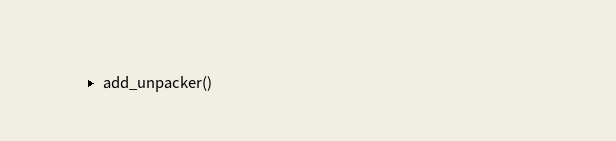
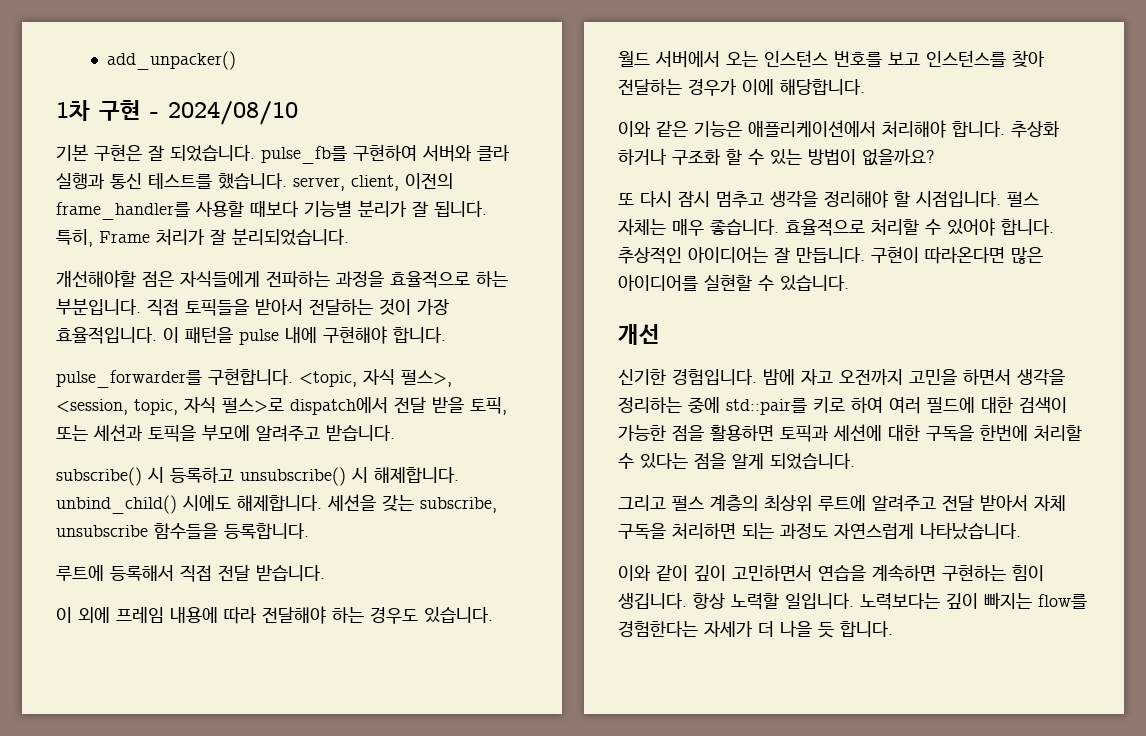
(213, 84) none -> [56,100,298,125] [56,144,510,164] [56,173,453,191] [56,200,487,220] [56,228,349,247] [56,270,508,288] [56,298,449,316] [56,326,446,345] [56,368,452,388] [56,397,507,415] [56,424,395,442] [56,467,459,486] [56,494,497,514] [56,523,309,539] [56,565,325,582] [56,606,493,624] [618,50,1045,68] [618,79,865,96] [618,120,1060,138] [618,148,935,166] [618,190,1039,208] [618,218,1054,236] [618,246,1043,264] [618,274,849,291] [618,324,660,345] [618,369,1065,385] [618,397,1067,415] [618,424,1082,442] [618,453,855,470] [618,494,1066,512] [618,522,1021,540] [618,564,1044,582] [618,592,1087,610] [618,620,893,638] // 1차 구현 - 2024/08/10 // 기본 구현은 잘 되었습니다. pulse_fb를 구현하여 서버와 클라 실행과 통신 테스트를 했습니다. server, client, 이전의 frame_handler를 사용할 때보다 기능별 분리가 잘 됩니다. 특히, Frame 처리가 잘 분리되었습니다. // 개선해야할 점은 자식들에게 전파하는 과정을 효율적으로 하는 부분입니다. 직접 토픽들을 받아서 전달하는 것이 가장 효율적입니다. 이 패턴을 pulse 내에 구현해야 합니다. // pulse_forwarder를 구현합니다. <topic, 자식 펄스>, <session, topic, 자식 펄스>로 dispatch에서 전달 받을 토픽, 또는 세션과 토픽을 부모에 알려주고 받습니다. // subscribe() 시 등록하고 unsubscribe() 시 해제합니다. unbind_child() 시에도 해제합니다. 세션을 갖는 subscribe, unsubscribe 함수들을 등록합니다. // 루트에 등록해서 직접 전달 받습니다. // 이 외에 프레임 내용에 따라 전달해야 하는 경우도 있습니다. 월드 서버에서 오는 인스턴스 번호를 보고 인스턴스를 찾아 전달하는 경우가 이에 해당합니다. // 이와 같은 기능은 애플리케이션에서 처리해야 합니다. 추상화 하거나 구조화 할 수 있는 방법이 없을까요? // 또 다시 잠시 멈추고 생각을 정리해야 할 시점입니다. 펄스 자체는 매우 좋습니다. 효율적으로 처리할 수 있어야 합니다. 추상적인 아이디어는 잘 만듭니다. 구현이 따라온다면 많은 아이디어를 실현할 수 있습니다. // 개선 // 신기한 경험입니다. 밤에 자고 오전까지 고민을 하면서 생각을 정리하는 중에 std::pair를 키로 하여 여러 필드에 대한 검색이 가능한 점을 활용하면 토픽과 세션에 대한 구독을 한번에 처리할 수 있다는 점을 알게 되었습니다. // 그리고 펄스 계층의 최상위 루트에 알려주고 전달 받아서 자체 구독을 처리하면 되는 과정도 자연스럽게 나타났습니다. // 이와 같이 깊이 고민하면서 연습을 계속하면 구현하는 힘이 생깁니다. 항상 노력할 일입니다. 노력보다는 깊이 빠지는 flow를 경험한다는 자세가 더 나을 듯 합니다.

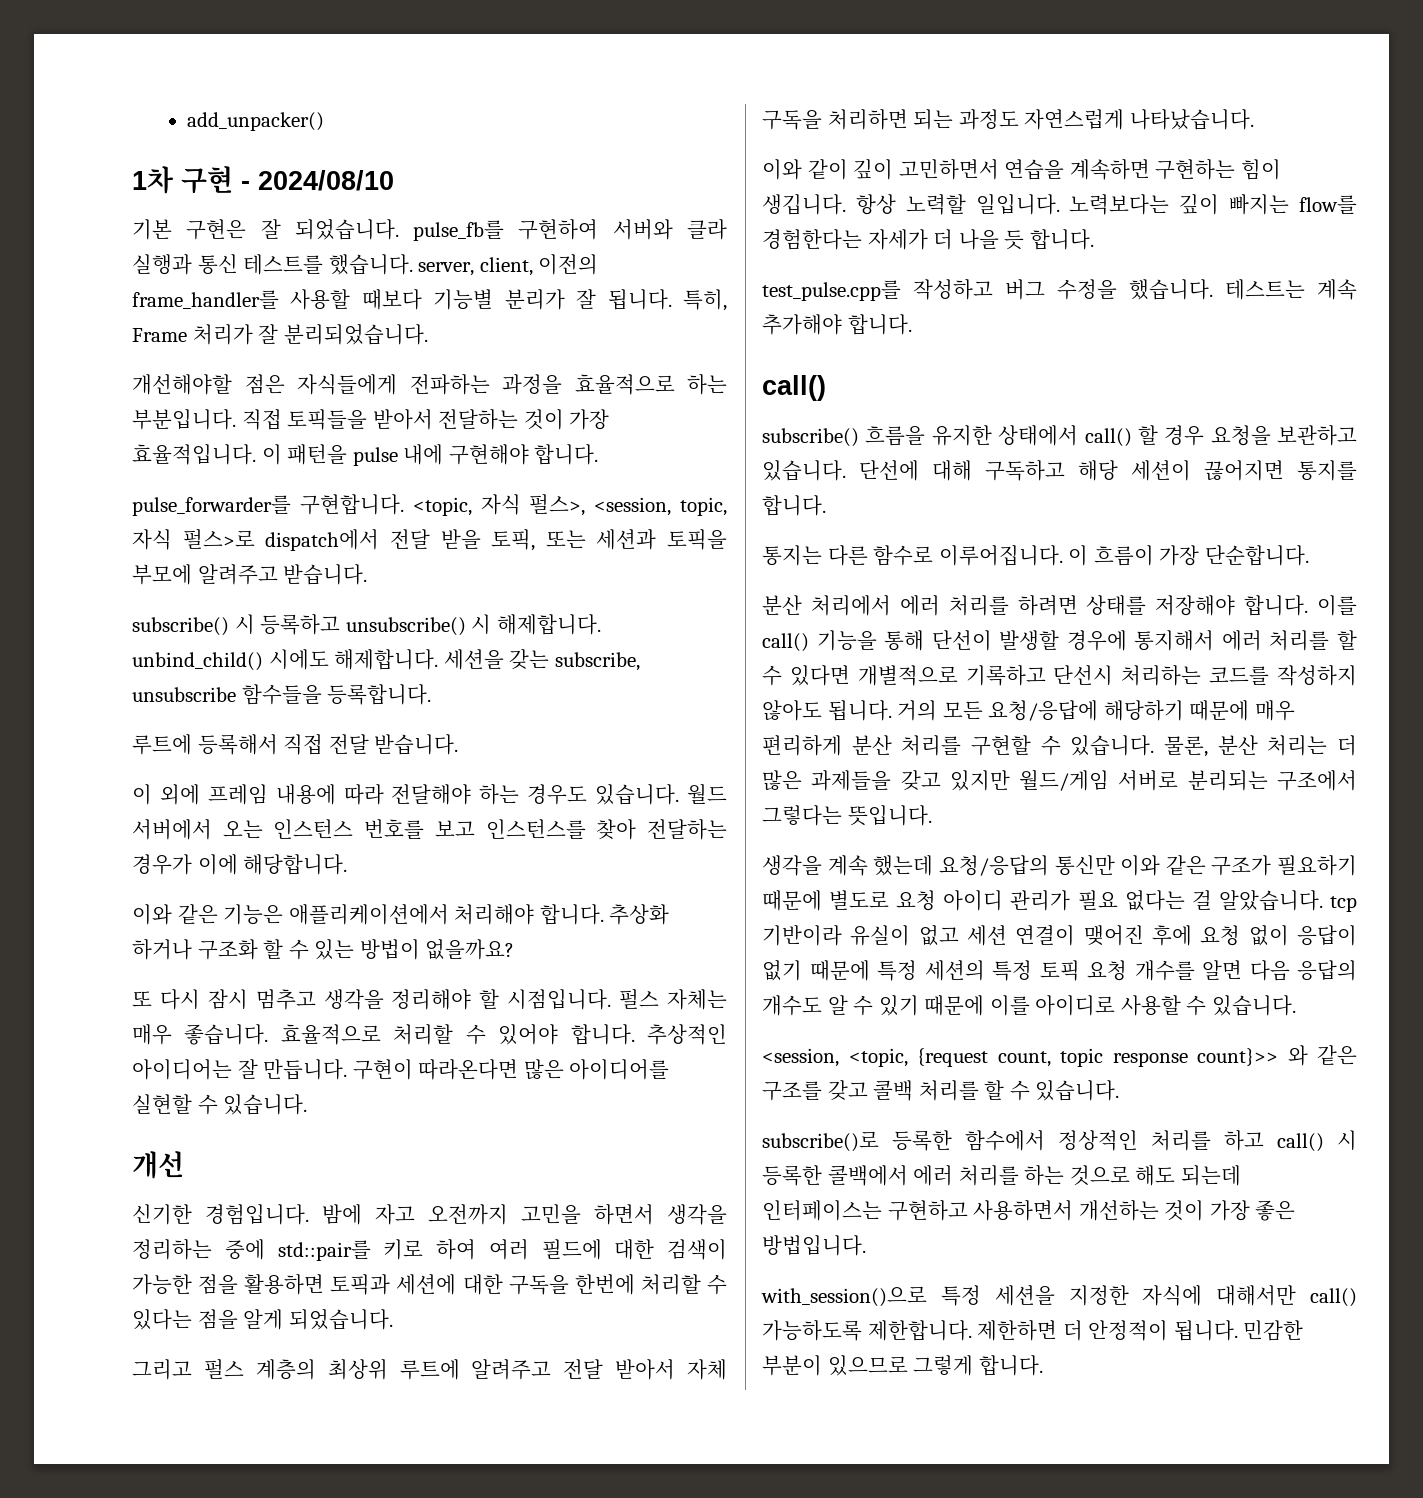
(893, 629) none -> [762,279,1357,301] [762,314,912,335] [762,375,826,401] [762,425,1357,447] [762,460,1357,481] [762,495,826,516] [762,545,1309,566] [762,595,1357,616] [762,630,1357,652] [762,665,1357,686] [762,700,1295,721] [762,735,1357,757] [762,769,1357,791] [762,805,932,826] [762,855,1357,876] [762,890,1357,912] [762,925,1357,946] [762,960,1357,981] [762,995,1296,1016] [762,1045,1357,1067] [762,1080,1120,1101] [762,1130,1357,1152] [762,1165,1241,1186] [762,1200,1296,1221] [762,1235,866,1256] [761,1285,1357,1307] [762,1320,1304,1341] [762,1355,1043,1376] // test_pulse.cpp를 작성하고 버그 수정을 했습니다. 테스트는 계속 추가해야 합니다. // call() // subscribe() 흐름을 유지한 상태에서 call() 할 경우 요청을 보관하고 있습니다. 단선에 대해 구독하고 해당 세션이 끊어지면 통지를 합니다. // 통지는 다른 함수로 이루어집니다. 이 흐름이 가장 단순합니다. // 분산 처리에서 에러 처리를 하려면 상태를 저장해야 합니다. 이를 call() 기능을 통해 단선이 발생할 경우에 통지해서 에러 처리를 할 수 있다면 개별적으로 기록하고 단선시 처리하는 코드를 작성하지 않아도 됩니다. 거의 모든 요청/응답에 해당하기 때문에 매우 편리하게 분산 처리를 구현할 수 있습니다. 물론, 분산 처리는 더 많은 과제들을 갖고 있지만 월드/게임 서버로 분리되는 구조에서 그렇다는 뜻입니다. // 생각을 계속 했는데 요청/응답의 통신만 이와 같은 구조가 필요하기 때문에 별도로 요청 아이디 관리가 필요 없다는 걸 알았습니다. tcp 기반이라 유실이 없고 세션 연결이 맺어진 후에 요청 없이 응답이 없기 때문에 특정 세션의 특정 토픽 요청 개수를 알면 다음 응답의 개수도 알 수 있기 때문에 이를 아이디로 사용할 수 있습니다. // <session, <topic, {request count, topic response count}>> 와 같은 구조를 갖고 콜백 처리를 할 수 있습니다. // subscribe()로 등록한 함수에서 정상적인 처리를 하고 call() 시 등록한 콜백에서 에러 처리를 하는 것으로 해도 되는데 인터페이스는 구현하고 사용하면서 개선하는 것이 가장 좋은 방법입니다. // with_session()으로 특정 세션을 지정한 자식에 대해서만 call() 가능하도록 제한합니다. 제한하면 더 안정적이 됩니다. 민감한 부분이 있으므로 그렇게 합니다.

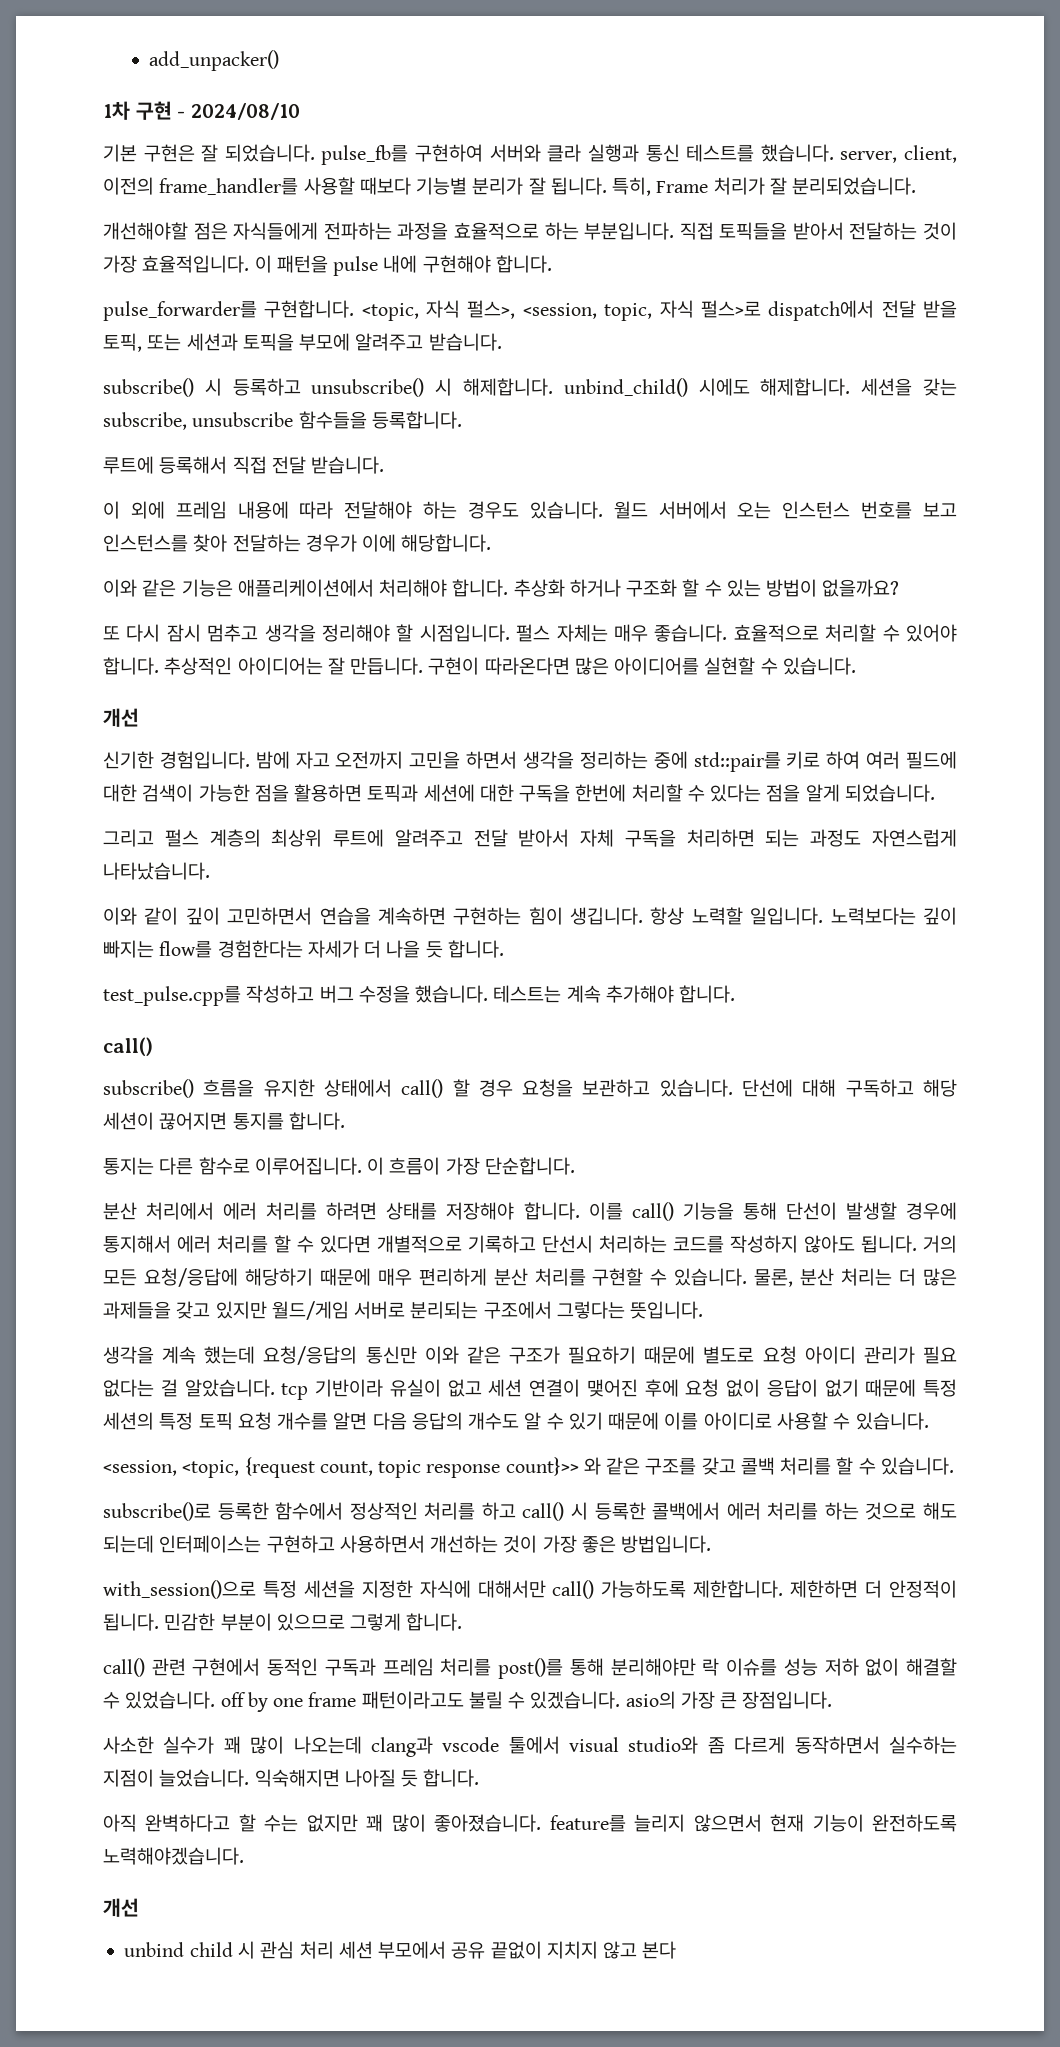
(1043, 1365) none -> [103,1658,958,1679] [103,1691,833,1712] [103,1736,957,1757] [103,1769,480,1787] [103,1814,957,1832] [103,1847,244,1865] [103,1898,139,1917] [124,1941,677,1959] // call() 관련 구현에서 동적인 구독과 프레임 처리를 post()를 통해 분리해야만 락 이슈를 성능 저하 없이 해결할 수 있었습니다. off by one frame 패턴이라고도 불릴 수 있겠습니다. asio의 가장 큰 장점입니다. // 사소한 실수가 꽤 많이 나오는데 clang과 vscode 툴에서 visual studio와 좀 다르게 동작하면서 실수하는 지점이 늘었습니다. 익숙해지면 나아질 듯 합니다. // 아직 완벽하다고 할 수는 없지만 꽤 많이 좋아졌습니다. feature를 늘리지 않으면서 현재 기능이 완전하도록 노력해야겠습니다. // 개선 // unbind child 시 관심 처리 세션 부모에서 공유 끝없이 지치지 않고 본다

